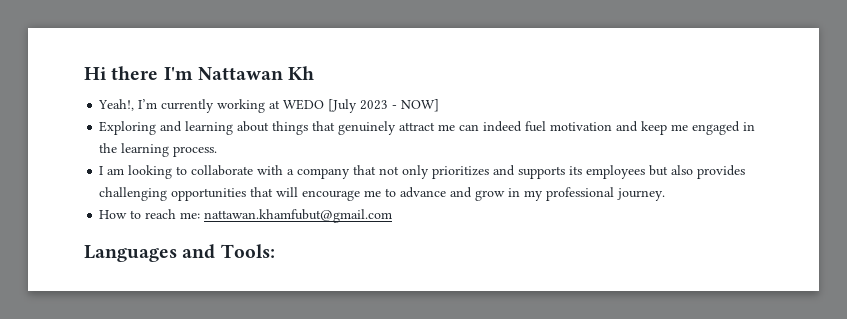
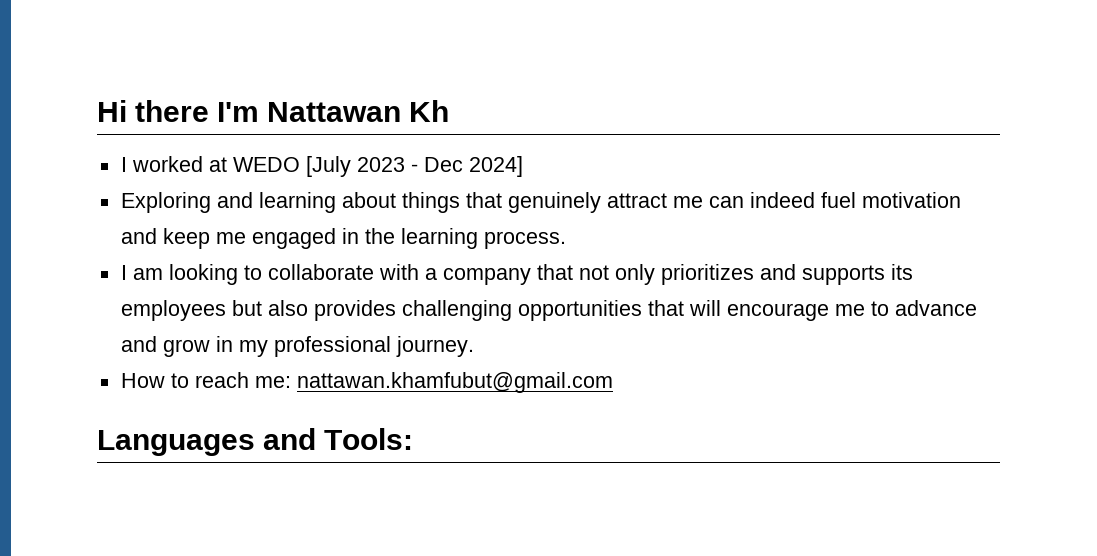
[98,99,266,113] Yeah!, I’m currently working -> [120,156,203,172] I worked
[401,99,440,112] NOW] -> [423,156,523,177] Dec 2024]

